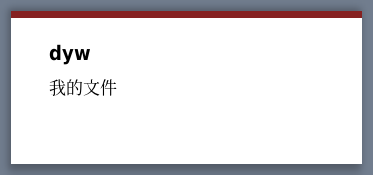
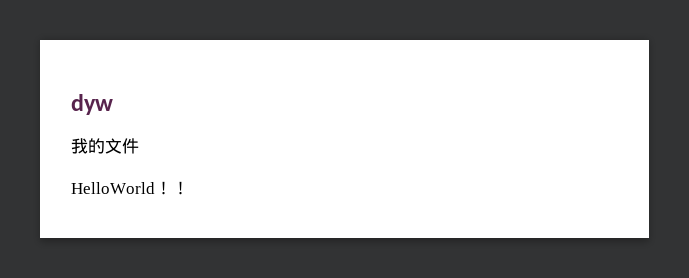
(117, 87) none -> [71,181,189,195] // HelloWorld！！

